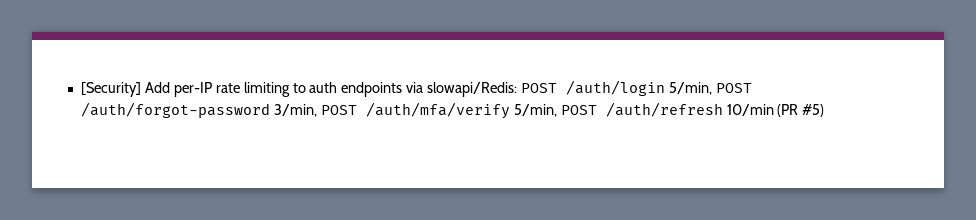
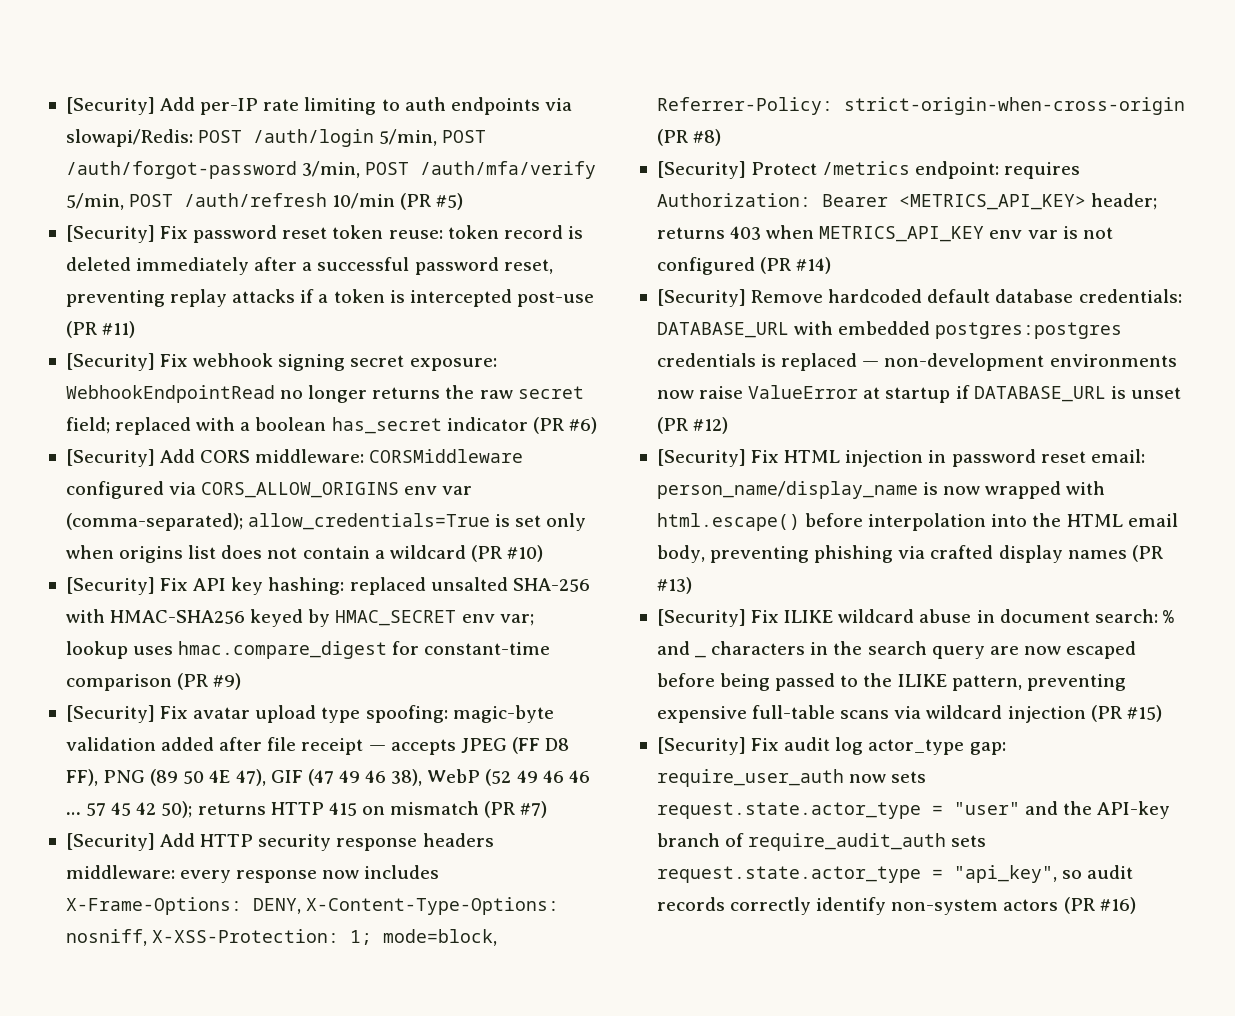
(825, 110) none -> [65,225,583,243] [65,257,553,275] [65,289,594,307] [65,321,136,338] [65,353,497,371] [65,385,584,403] [65,417,597,435] [65,449,524,467] [65,481,473,499] [65,513,587,531] [65,545,544,563] [65,577,590,595] [65,609,534,627] [65,641,551,659] [65,673,242,691] [65,705,554,723] [65,737,570,755] [65,769,590,786] [65,801,548,818] [65,833,494,851] [65,865,440,883] [65,897,560,915] [65,929,498,946] [656,97,1185,115] [656,129,722,146] [656,161,1081,179] [656,193,1158,210] [656,225,1113,242] [656,257,832,275] [656,289,1182,307] [656,321,1123,339] [656,353,1177,371] [656,385,1181,403] [656,417,729,434] [656,449,1145,467] [656,481,1106,499] [656,513,1178,531] [656,545,1163,563] [656,577,692,594] [656,609,1174,627] [656,641,690,655] [695,655,707,658] [711,641,1137,659] [656,673,1126,691] [656,705,1162,723] [656,737,1006,755] [656,769,927,787] [656,801,1171,819] [656,833,987,851] [656,865,1134,883] [656,897,1136,915] // [Security] Fix password reset token reuse: token record is deleted immediately after a successful password reset, preventing replay attacks if a token is intercepted post-use (PR #11) // [Security] Fix webhook signing secret exposure: WebhookEndpointRead no longer returns the raw secret field; replaced with a boolean has_secret indicator (PR #6) // [Security] Add CORS middleware: CORSMiddleware configured via CORS_ALLOW_ORIGINS env var (comma-separated); allow_credentials=True is set only when origins list does not contain a wildcard (PR #10) // [Security] Fix API key hashing: replaced unsalted SHA-256 with HMAC-SHA256 keyed by HMAC_SECRET env var; lookup uses hmac.compare_digest for constant-time comparison (PR #9) // [Security] Fix avatar upload type spoofing: magic-byte validation added after file receipt — accepts JPEG (FF D8 FF), PNG (89 50 4E 47), GIF (47 49 46 38), WebP (52 49 46 46 … 57 45 42 50); returns HTTP 415 on mismatch (PR #7) // [Security] Add HTTP security response headers middleware: every response now includes X-Frame-Options: DENY, X-Content-Type-Options: nosniff, X-XSS-Protection: 1; mode=block, Referrer-Policy: strict-origin-when-cross-origin (PR #8) // [Security] Protect /metrics endpoint: requires Authorization: Bearer <METRICS_API_KEY> header; returns 403 when METRICS_API_KEY env var is not configured (PR #14) // [Security] Remove hardcoded default database credentials: DATABASE_URL with embedded postgres:postgres credentials is replaced — non-development environments now raise ValueError at startup if DATABASE_URL is unset (PR #12) // [Security] Fix HTML injection in password reset email: person_name/display_name is now wrapped with html.escape() before interpolation into the HTML email body, preventing phishing via crafted display names (PR #13) // [Security] Fix ILIKE wildcard abuse in document search: % and _ characters in the search query are now escaped before being passed to the ILIKE pattern, preventing expensive full-table scans via wildcard injection (PR #15) // [Security] Fix audit log actor_type gap: require_user_auth now sets request.state.actor_type = "user" and the API-key branch of require_audit_auth sets request.state.actor_type = "api_key", so audit records correctly identify non-system actors (PR #16)

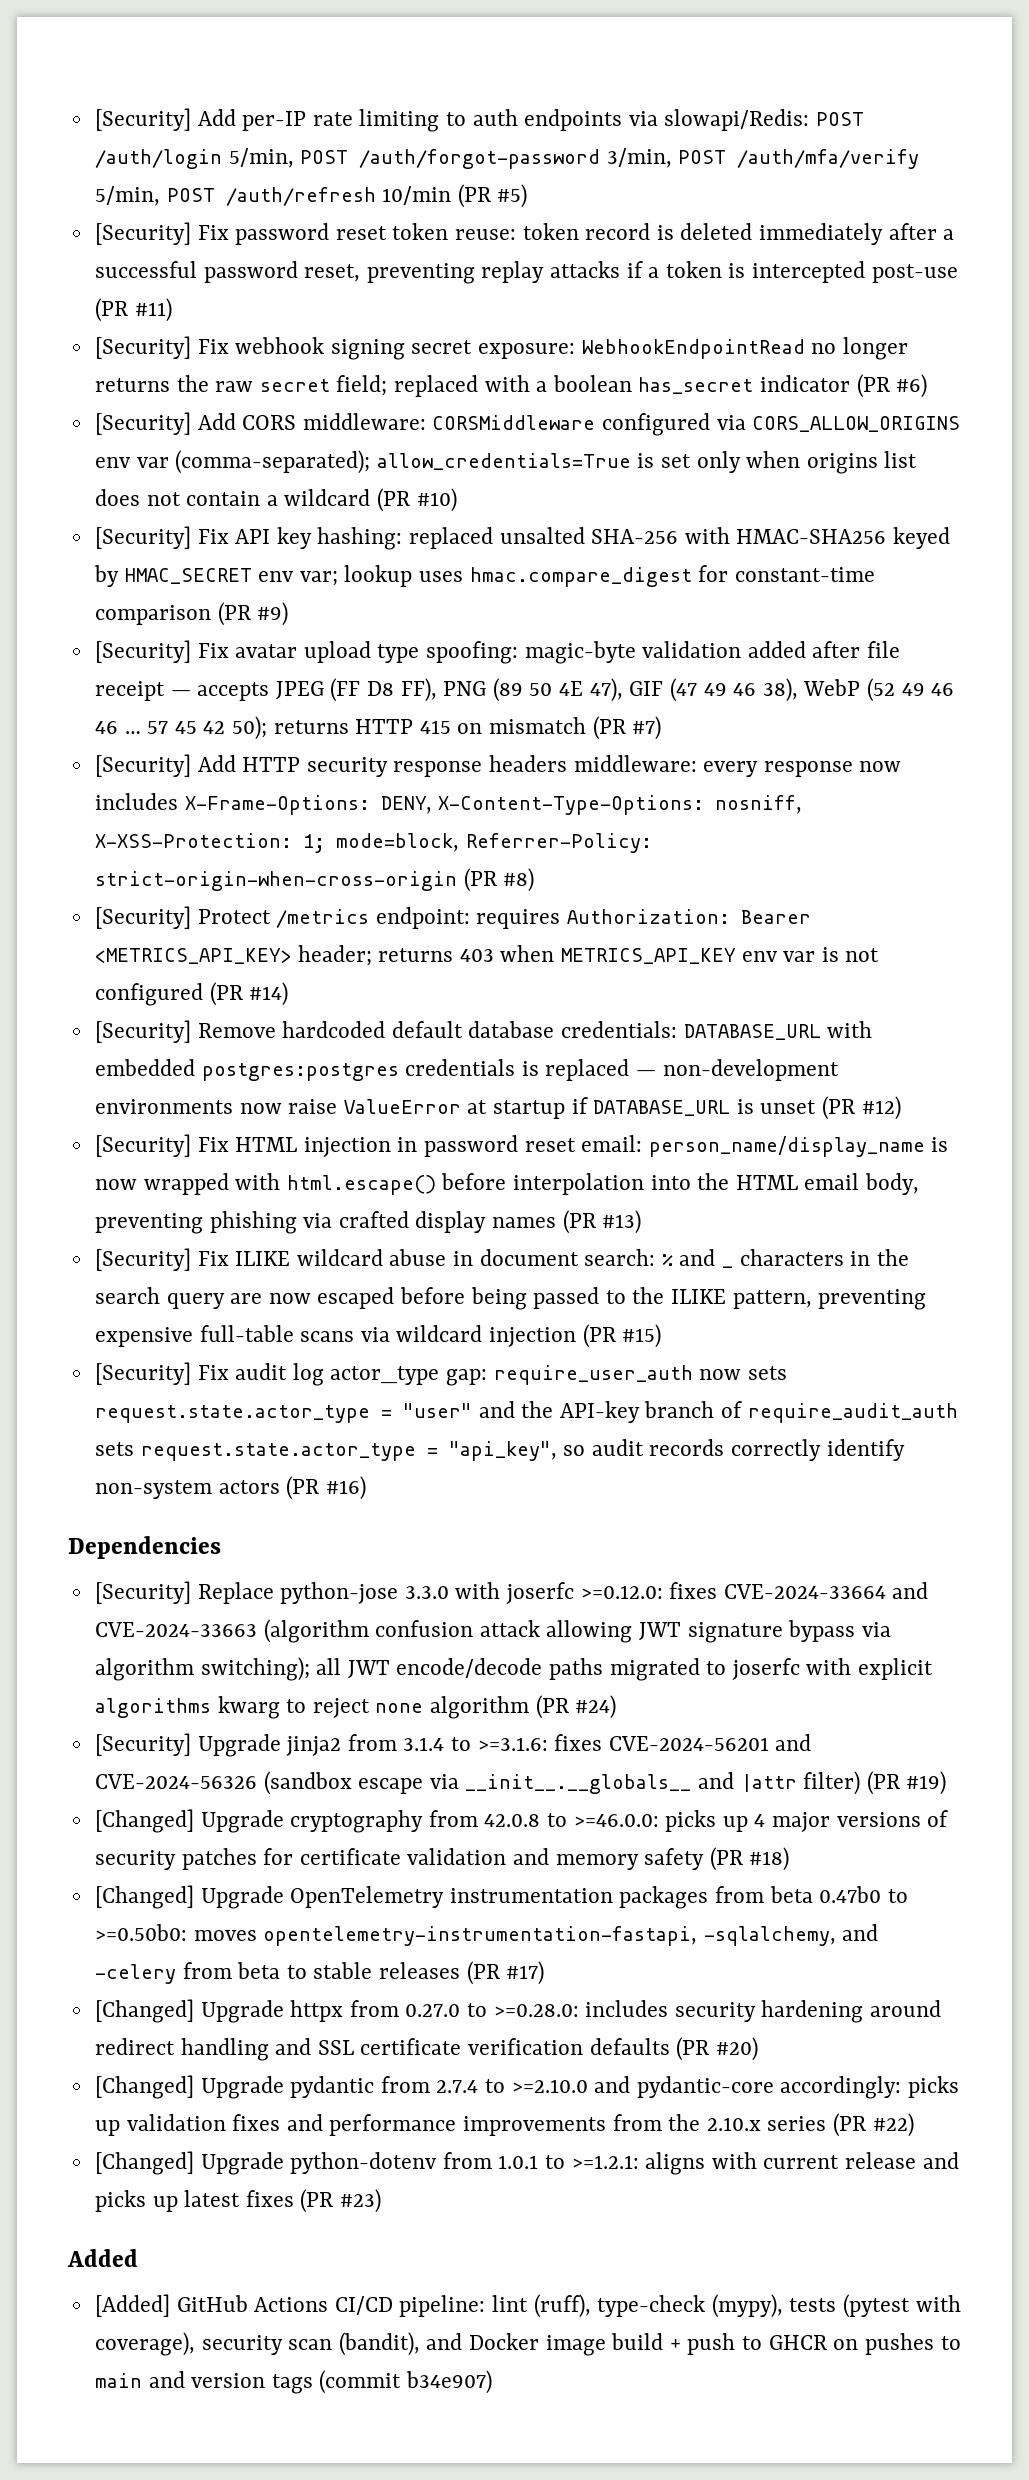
(1136, 905) none -> [68,1536,221,1559] [94,1581,929,1604] [94,1619,891,1643] [94,1657,934,1681] [94,1695,617,1719] [94,1733,812,1757] [94,1771,947,1795] [94,1809,949,1833] [94,1847,790,1871] [94,1885,908,1909] [94,1924,879,1946] [94,1961,545,1985] [94,1999,942,2023] [94,2037,758,2061] [94,2075,960,2099] [94,2113,914,2137] [94,2151,959,2175] [94,2189,382,2213] [67,2249,138,2267] [94,2294,961,2318] [94,2332,961,2356] [94,2370,493,2394] // Dependencies // [Security] Replace python-jose 3.3.0 with joserfc >=0.12.0: fixes CVE-2024-33664 and CVE-2024-33663 (algorithm confusion attack allowing JWT signature bypass via algorithm switching); all JWT encode/decode paths migrated to joserfc with explicit algorithms kwarg to reject none algorithm (PR #24) // [Security] Upgrade jinja2 from 3.1.4 to >=3.1.6: fixes CVE-2024-56201 and CVE-2024-56326 (sandbox escape via __init__.__globals__ and |attr filter) (PR #19) // [Changed] Upgrade cryptography from 42.0.8 to >=46.0.0: picks up 4 major versions of security patches for certificate validation and memory safety (PR #18) // [Changed] Upgrade OpenTelemetry instrumentation packages from beta 0.47b0 to >=0.50b0: moves opentelemetry-instrumentation-fastapi, -sqlalchemy, and -celery from beta to stable releases (PR #17) // [Changed] Upgrade httpx from 0.27.0 to >=0.28.0: includes security hardening around redirect handling and SSL certificate verification defaults (PR #20) // [Changed] Upgrade pydantic from 2.7.4 to >=2.10.0 and pydantic-core accordingly: picks up validation fixes and performance improvements from the 2.10.x series (PR #22) // [Changed] Upgrade python-dotenv from 1.0.1 to >=1.2.1: aligns with current release and picks up latest fixes (PR #23) // Added // [Added] GitHub Actions CI/CD pipeline: lint (ruff), type-check (mypy), tests (pytest with coverage), security scan (bandit), and Docker image build + push to GHCR on pushes to main and version tags (commit b34e907)

